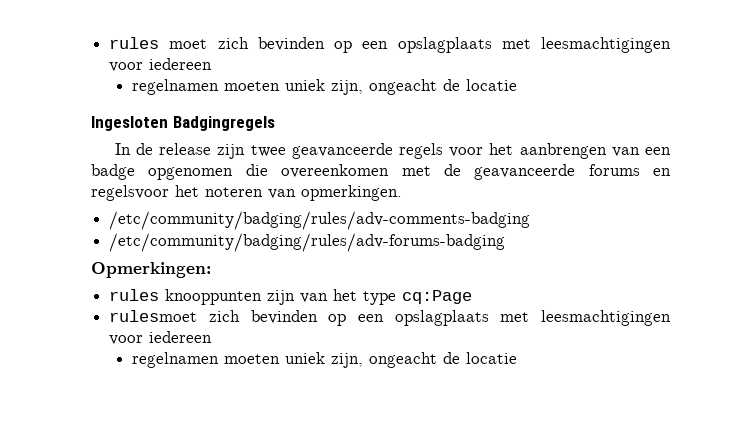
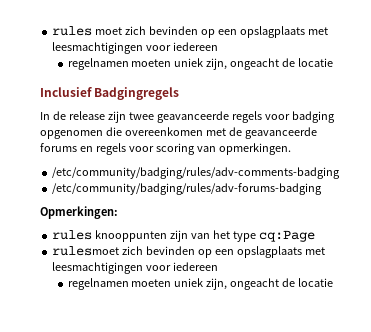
[91,116,168,131] Ingesloten -> [40,87,92,97] Inclusief
[489,143,672,159] [91,164,135,180] het aanbrengen van een badge -> [291,111,335,123] badging
[91,185,263,201] regelsvoor het noteren -> [95,143,195,155] regels voor scoring

